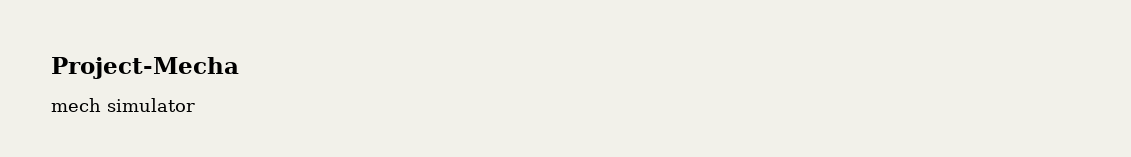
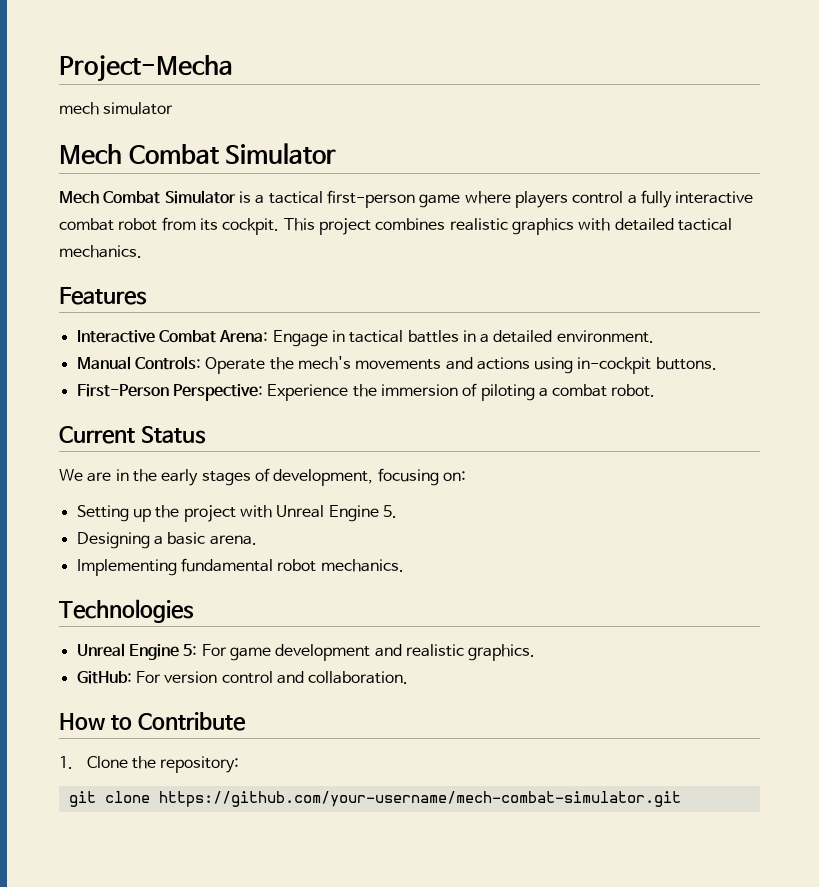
(195, 105) none -> [59,143,337,165] [59,190,754,208] [59,217,732,235] [59,245,142,258] [59,287,147,305] [76,330,654,347] [76,356,717,374] [76,383,656,401] [59,426,206,444] [59,468,466,486] [76,505,397,522] [76,532,257,549] [76,558,404,576] [59,599,194,623] [76,643,536,661] [76,671,409,684] [59,712,246,731] [59,756,240,773] [68,791,681,807] // Mech Combat Simulator // Mech Combat Simulator is a tactical first-person game where players control a fully interactive combat robot from its cockpit. This project combines realistic graphics with detailed tactical mechanics. // Features // Interactive Combat Arena: Engage in tactical battles in a detailed environment. // Manual Controls: Operate the mech's movements and actions using in-cockpit buttons. // First-Person Perspective: Experience the immersion of piloting a combat robot. // Current Status // We are in the early stages of development, focusing on: // Setting up the project with Unreal Engine 5. // Designing a basic arena. // Implementing fundamental robot mechanics. // Technologies // Unreal Engine 5: For game development and realistic graphics. // GitHub: For version control and collaboration. // How to Contribute // 1. Clone the repository: // git clone https://github.com/your-username/mech-combat-simulator.git

